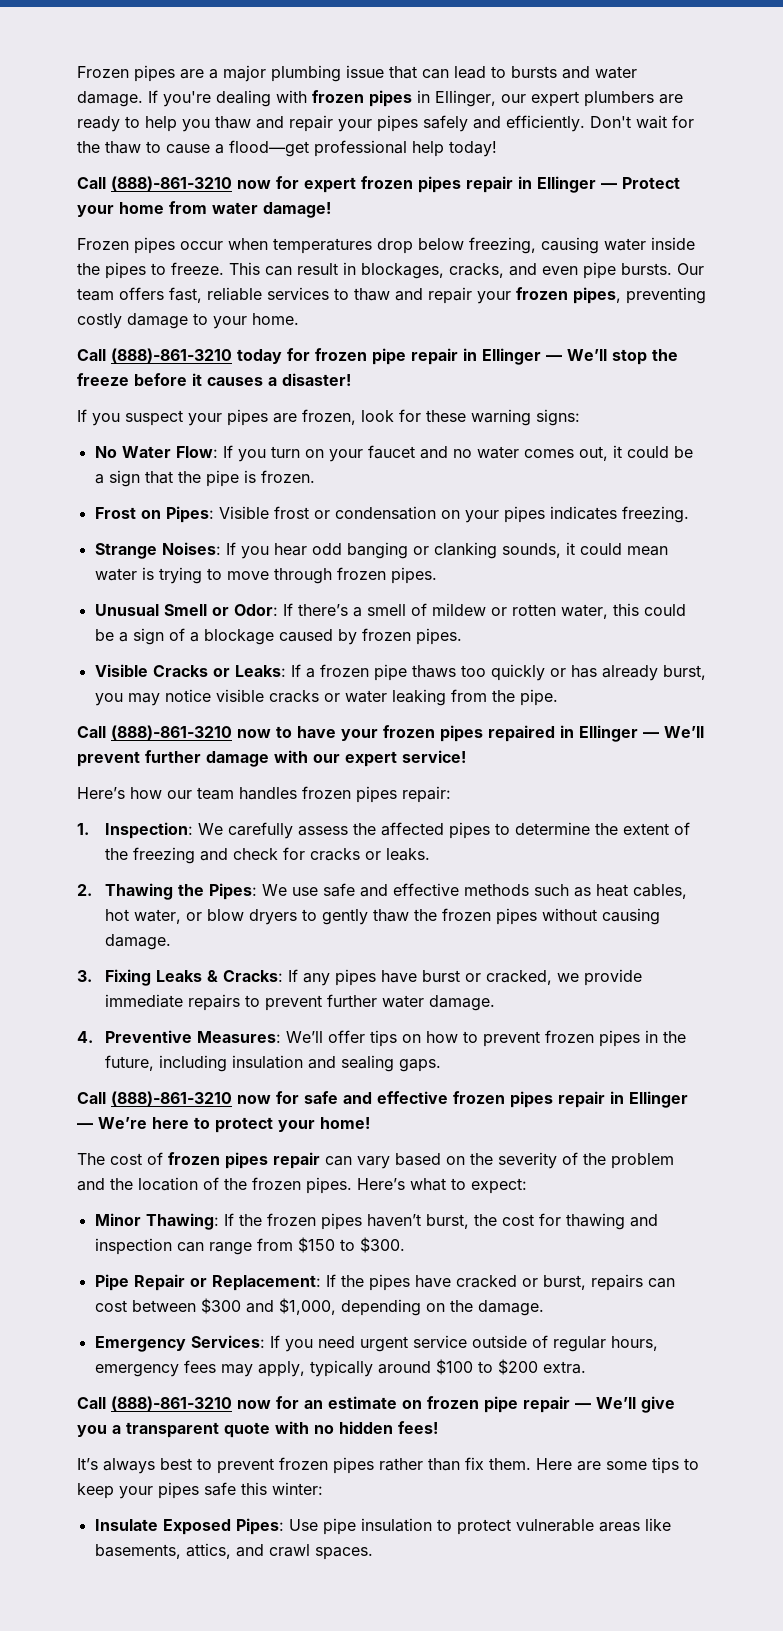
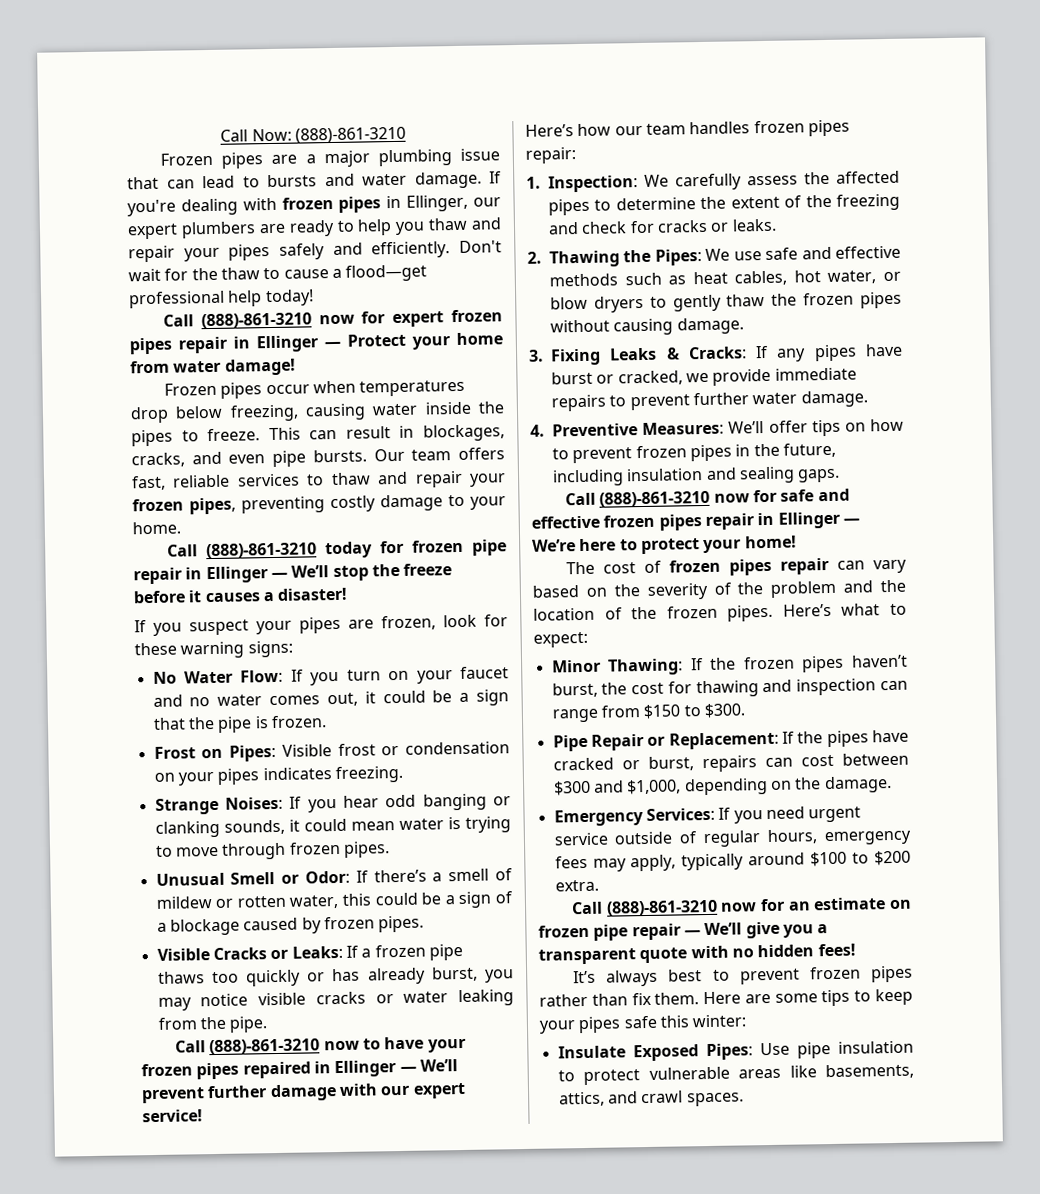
(77, 72) none -> [220,126,406,144] Call Now: (888)-861-3210 //

